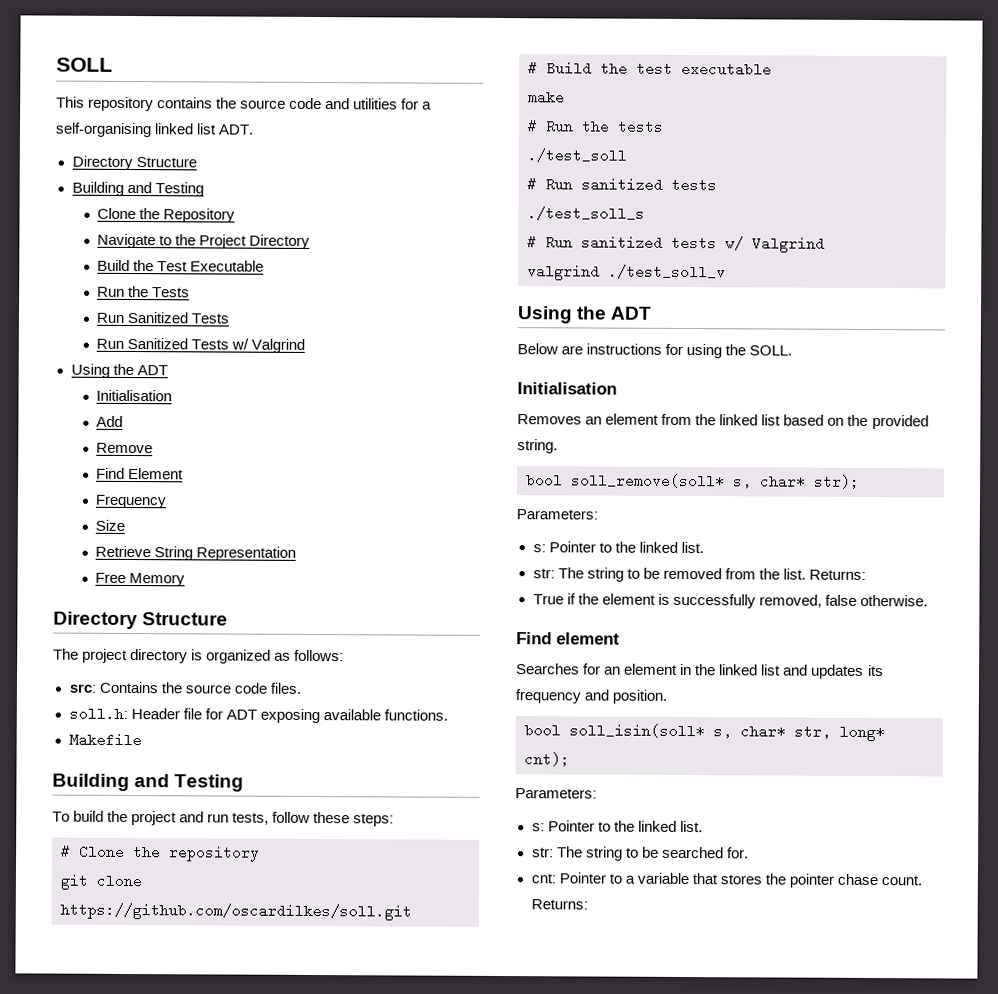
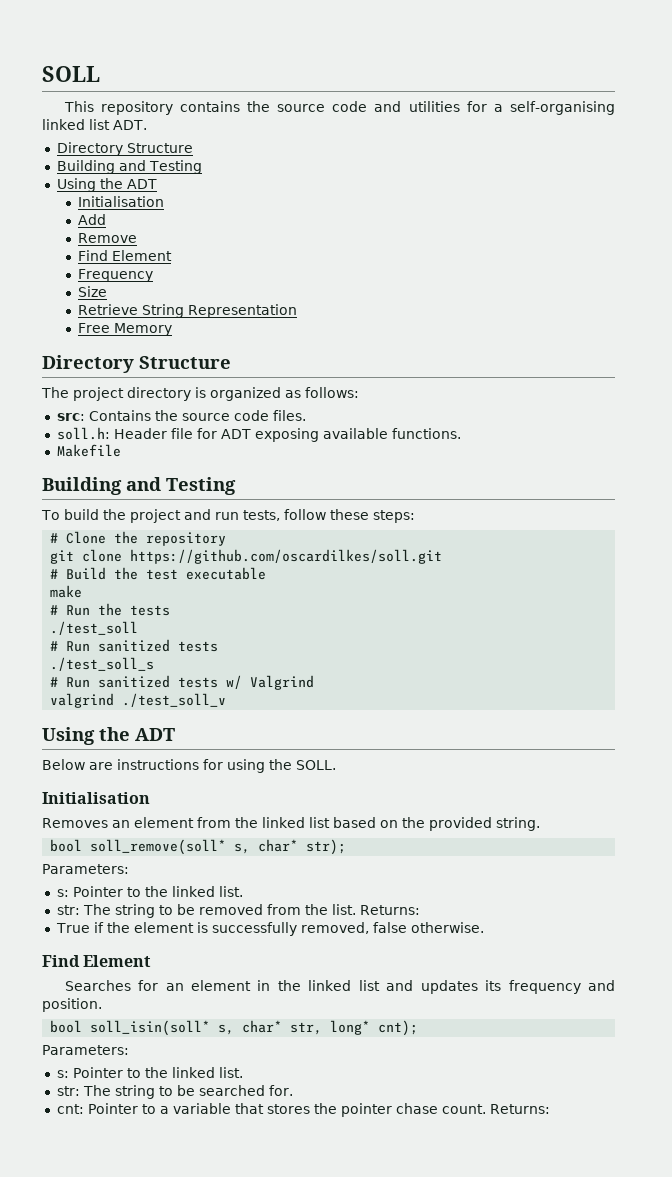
[97,207,236,223] [97,233,311,249] [97,259,265,272] [97,285,191,298] [96,311,230,324] [96,337,306,353] // Clone the Repository // Navigate to the Project Directory // Build the Test Executable // Run the Tests // Run Sanitized Tests // Run Sanitized Tests w/ Valgrind -> (202, 167) none
[556,632,620,645] element -> [83,955,152,967] Element

